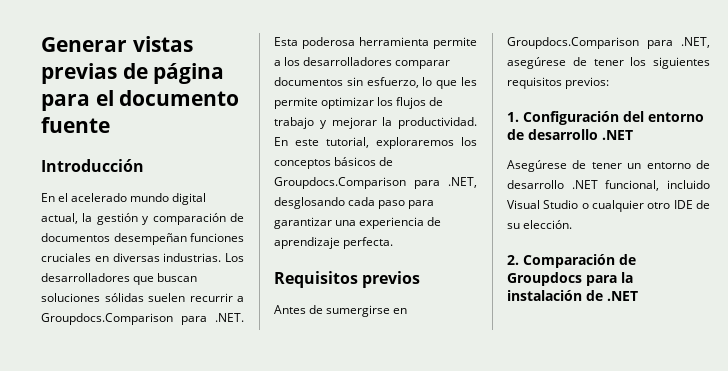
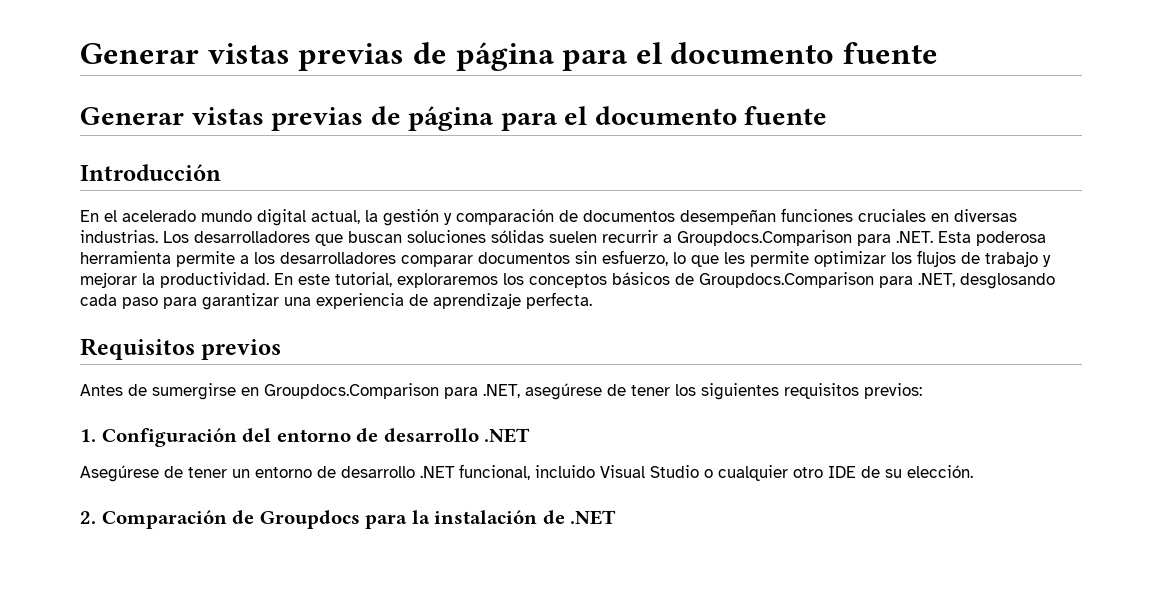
[41,36,193,52] [41,63,225,84] [41,90,240,111] [41,117,110,133] Generar vistas previas de página para el documento fuente -> [80,42,939,71] [80,106,828,131] Generar vistas previas de página para el documento fuente // Generar vistas previas de página para el documento fuente

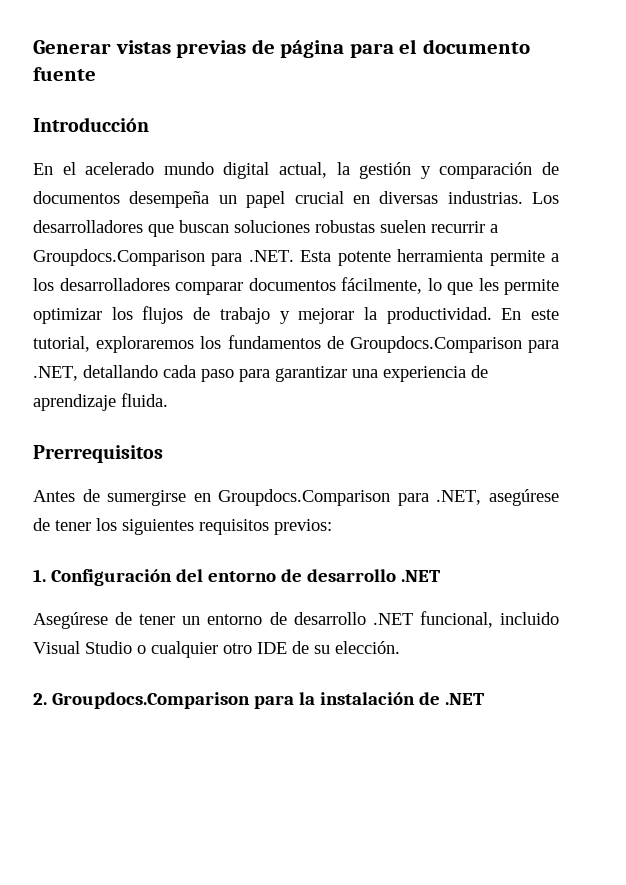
[80,42,939,71] [80,106,828,131] Generar vistas previas de página para el documento fuente // Generar vistas previas de página para el documento fuente -> [33,39,530,58] [33,67,96,81] Generar vistas previas de página para el documento fuente
[680,208,926,225] desempeñan funciones cruciales -> [129,191,344,208] desempeña un papel crucial
[491,230,544,243] sólidas -> [315,220,375,233] robustas
[976,231,1046,246] poderosa -> [337,251,391,266] potente
[575,250,668,266] sin esfuerzo, -> [341,277,422,294] fácilmente,
[529,272,670,288] conceptos básicos -> [227,335,321,349] fundamentos
[960,273,1055,289] desglosando -> [83,365,158,378] detallando
[526,292,592,309] [80,338,282,360] perfecta. // Requisitos previos -> [121,393,168,407] [33,445,163,463] fluida. // Prerrequisitos
[101,510,360,529] Comparación de Groupdocs -> [51,692,250,709] Groupdocs.Comparison

